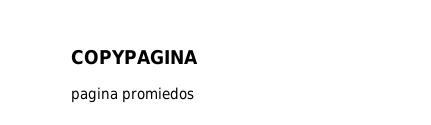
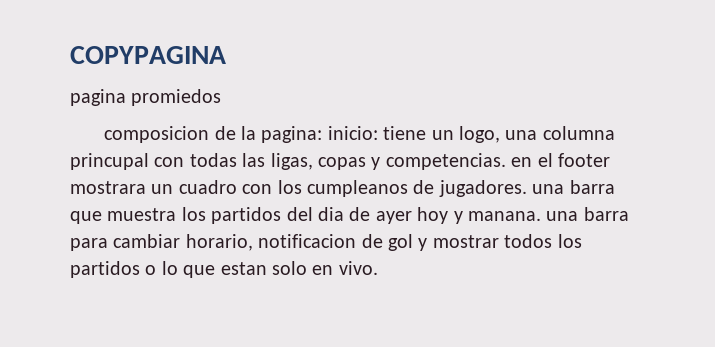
(194, 95) none -> [104,126,615,143] [70,153,610,170] [70,180,615,197] [70,207,629,224] [70,234,582,251] [70,261,378,278] // composicion de la pagina: inicio: tiene un logo, una columna princupal con todas las ligas, copas y competencias. en el footer mostrara un cuadro con los cumpleanos de jugadores. una barra que muestra los partidos del dia de ayer hoy y manana. una barra para cambiar horario, notificacion de gol y mostrar todos los partidos o lo que estan solo en vivo.

